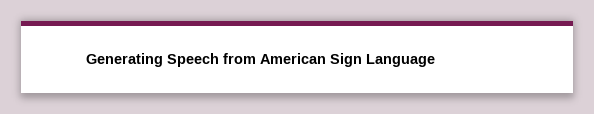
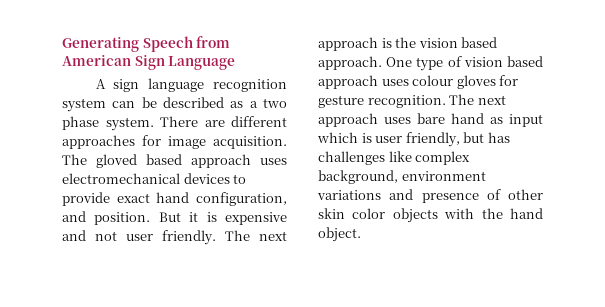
(435, 60) none -> [95,78,287,92] [62,97,287,112] [62,116,287,131] [62,135,287,149] [62,154,287,168] [62,173,247,184] [62,192,287,206] [62,211,287,225] [62,230,287,245] [318,37,498,51] [318,56,543,71] [318,75,519,89] [318,94,506,108] [318,113,543,127] [317,132,510,147] [318,151,471,165] [318,170,486,184] [317,189,543,203] [318,208,543,223] [318,227,361,242] // A sign language recognition system can be described as a two phase system. There are different approaches for image acquisition. The gloved based approach uses electromechanical devices to provide exact hand configuration, and position. But it is expensive and not user friendly. The next approach is the vision based approach. One type of vision based approach uses colour gloves for gesture recognition. The next approach uses bare hand as input which is user friendly, but has challenges like complex background, environment variations and presence of other skin color objects with the hand object.

